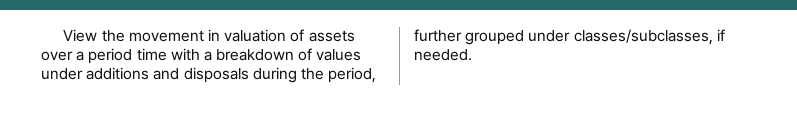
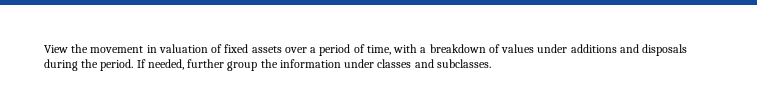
(305, 35) none -> [224,44,249,53] fixed
[136,48,167,61] time -> [353,44,391,55] of time,
[328,67,377,83] [414,29,725,45] [414,49,472,61] period, further grouped under classes/subclasses, if needed. -> [100,59,491,71] period. If needed, further group the information under classes and subclasses.

